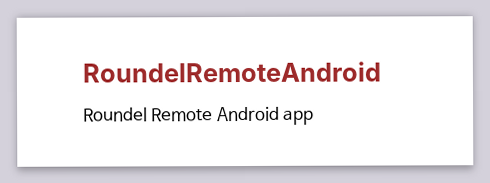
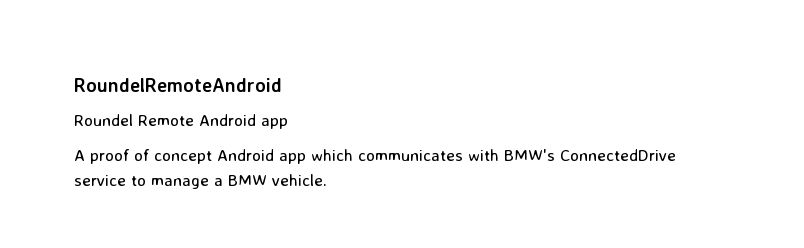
(315, 117) none -> [74,149,676,164] [74,174,327,189] // A proof of concept Android app which communicates with BMW's ConnectedDrive service to manage a BMW vehicle.

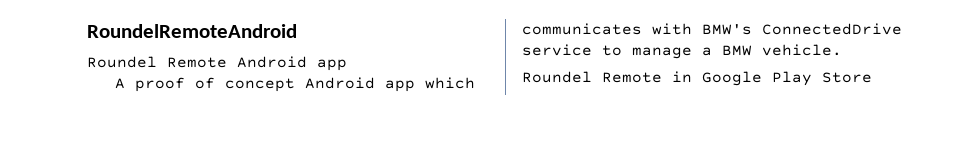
(327, 180) none -> [522,71,872,86] // Roundel Remote in Google Play Store

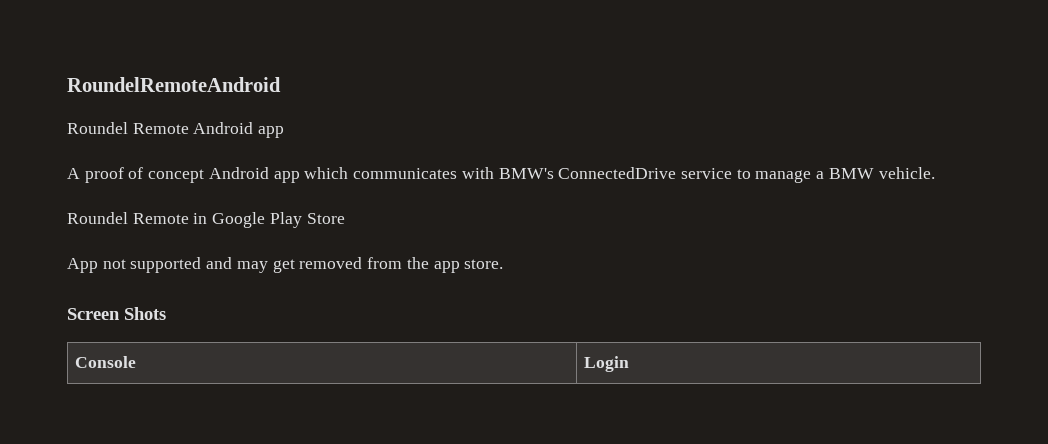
(872, 77) none -> [67,257,504,273] [67,307,166,320] [74,356,136,368] [583,356,629,372] // App not supported and may get removed from the app store. // Screen Shots // Console | Login

